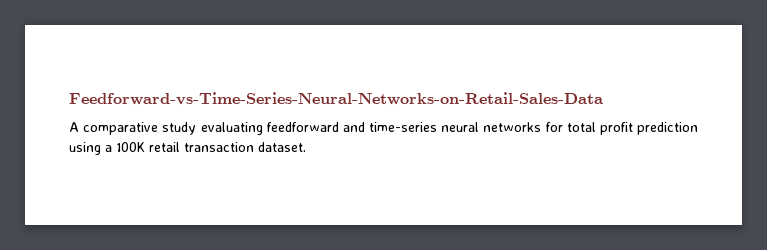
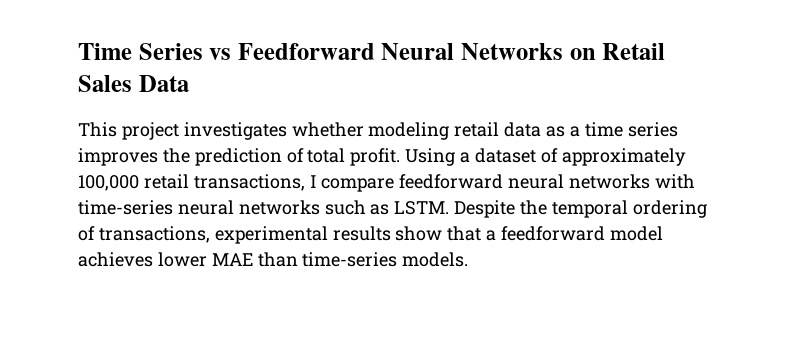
[69,92,603,105] [69,122,698,135] [69,142,306,155] Feedforward-vs-Time-Series-Neural-Networks-on-Retail-Sales-Data // A comparative study evaluating feedforward and time-series neural networks for total profit prediction using a 100K retail transaction dataset. -> [78,43,666,60] [78,75,189,92] [78,122,678,140] [78,148,686,166] [78,174,695,192] [78,200,707,218] [78,226,663,244] [78,252,469,267] Time Series vs Feedforward Neural Networks on Retail Sales Data // This project investigates whether modeling retail data as a time series improves the prediction of total profit. Using a dataset of approximately 100,000 retail transactions, I compare feedforward neural networks with time-series neural networks such as LSTM. Despite the temporal ordering of transactions, experimental results show that a feedforward model achieves lower MAE than time-series models.

